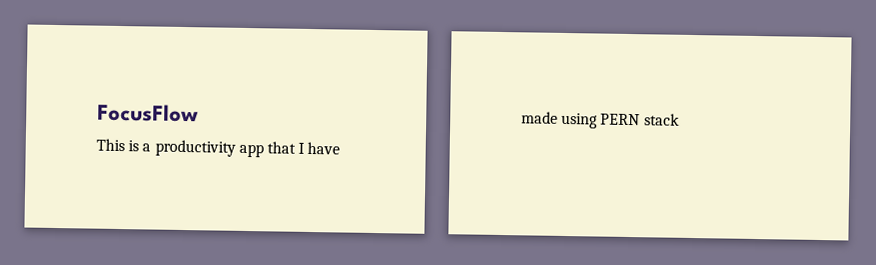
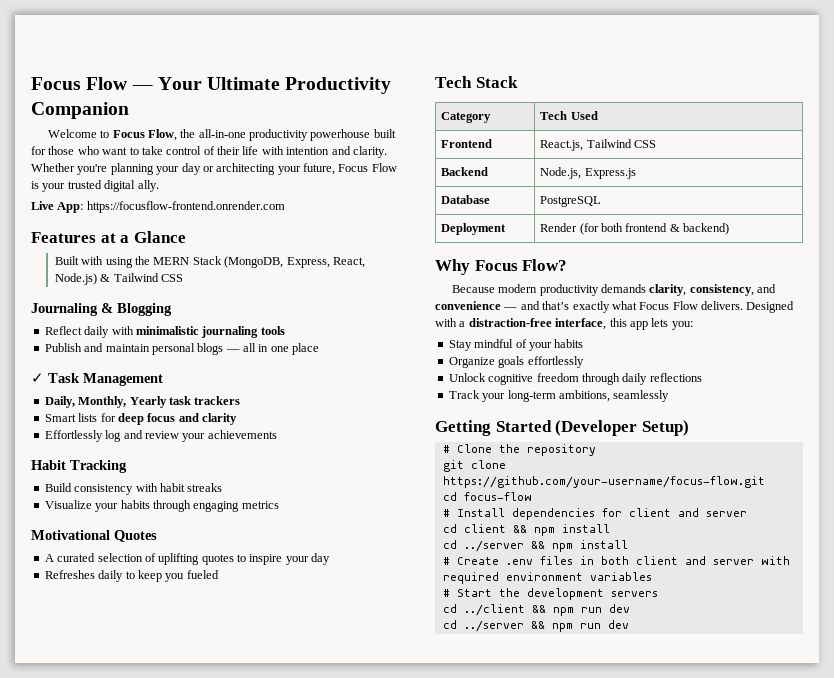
[97,103,199,123] [96,138,341,158] [521,111,680,129] FocusFlow // This is a productivity app that I have made using PERN stack -> [31,77,392,94] [31,102,129,119] [47,129,396,141] [31,146,387,158] [31,163,397,175] [31,180,159,192] [31,201,285,213] [31,231,186,243] [54,256,365,268] [54,273,184,285] [31,303,172,316] [44,326,285,338] [44,343,320,355] [31,373,163,386] [44,396,241,408] [44,413,237,425] [44,430,277,442] [31,460,127,473] [44,483,223,495] [44,500,279,512] [31,530,157,542] [44,553,331,565] [44,570,219,582] [435,76,518,88] [441,112,492,123] [540,111,598,120] [441,139,493,148] [540,139,657,151] [441,167,489,176] [540,167,636,179] [441,195,491,204] [540,196,602,207] [441,223,507,235] [540,223,730,235] [435,259,568,275] [451,284,776,296] [435,301,795,313] [435,318,693,330] [448,339,584,351] [448,356,584,368] [448,373,702,385] [448,390,670,402] [435,420,689,436] [442,444,596,456] [442,460,506,472] [442,476,765,488] [442,492,532,501] [442,508,747,520] [442,524,610,536] [442,540,628,552] [442,556,790,565] [442,572,652,584] [442,588,658,600] [442,604,630,616] [442,620,629,632] Focus Flow — Your Ultimate Productivity Companion // Welcome to Focus Flow, the all-in-one productivity powerhouse built for those who want to take control of their life with intention and clarity. Whether you're planning your day or architecting your future, Focus Flow is your trusted digital ally. // Live App: https://focusflow-frontend.onrender.com // Features at a Glance // Built with using the MERN Stack (MongoDB, Express, React, Node.js) & Tailwind CSS // Journaling & Blogging // Reflect daily with minimalistic journaling tools // Publish and maintain personal blogs — all in one place // ✓ Task Management // Daily, Monthly, Yearly task trackers // Smart lists for deep focus and clarity // Effortlessly log and review your achievements // Habit Tracking // Build consistency with habit streaks // Visualize your habits through engaging metrics // Motivational Quotes // A curated selection of uplifting quotes to inspire your day // Refreshes daily to keep you fueled // Tech Stack // Category | Tech Used // Frontend | React.js, Tailwind CSS // Backend | Node.js, Express.js // Database | PostgreSQL // Deployment | Render (for both frontend & backend) // Why Focus Flow? // Because modern productivity demands clarity, consistency, and convenience — and that’s exactly what Focus Flow delivers. Designed with a distraction-free interface, this app lets you: // Stay mindful of your habits // Organize goals effortlessly // Unlock cognitive freedom through daily reflections // Track your long-term ambitions, seamlessly // Getting Started (Developer Setup) // # Clone the repository // git clone https://github.com/your-username/focus-flow.git // cd focus-flow // # Install dependencies for client and server // cd client && npm install // cd ../server && npm install // # Create .env files in both client and server with required environment variables // # Start the development servers // cd ../client && npm run dev // cd ../server && npm run dev

